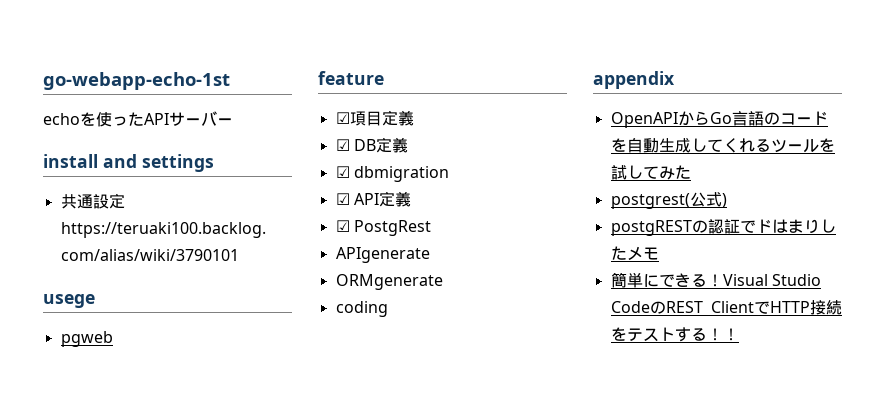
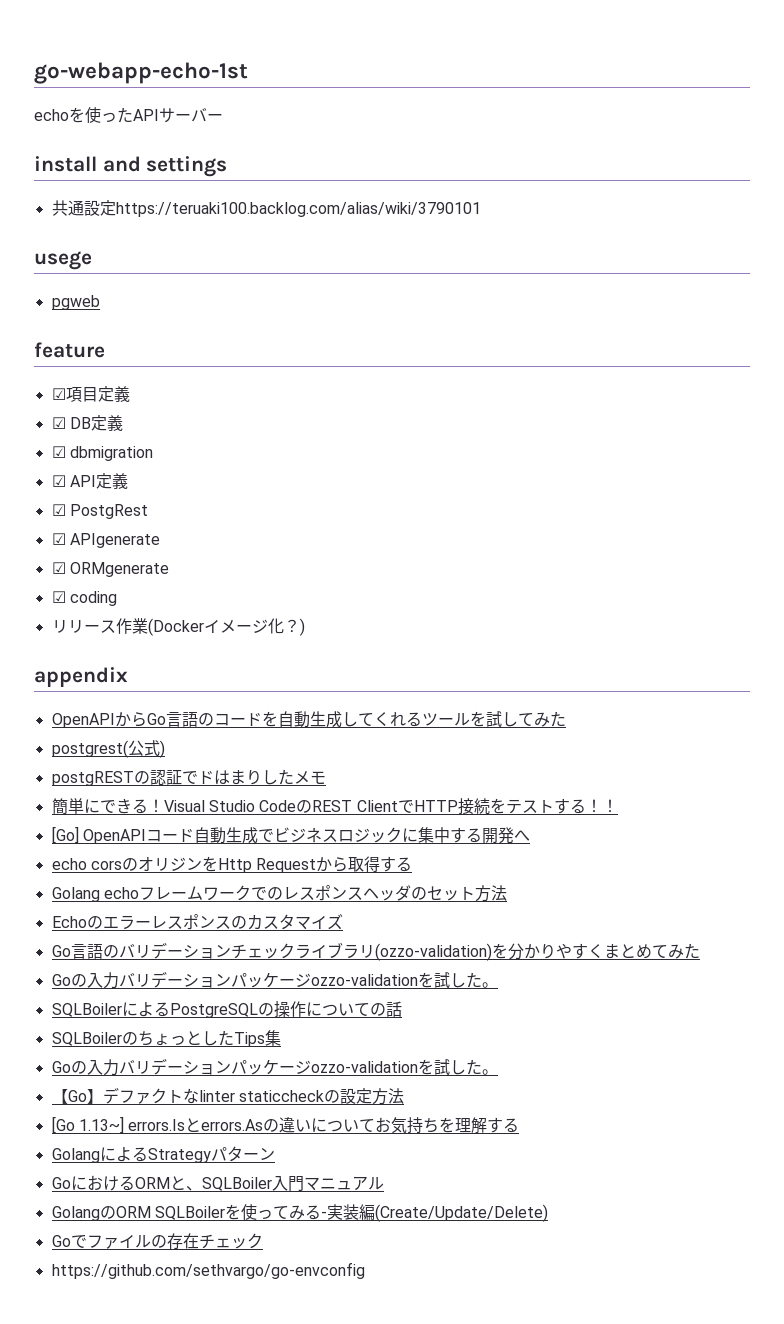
(431, 228) none -> [51,533,66,545] ☑
(430, 255) none -> [51,562,66,574] ☑
(443, 282) none -> [51,591,66,603] ☑
(388, 309) none -> [51,618,305,636] // リリース作業(Dockerイメージ化？)
(739, 334) none -> [51,826,530,844] [51,856,413,873] [51,885,507,902] [51,914,343,930] [51,942,700,961] [51,971,498,989] [51,1001,402,1018] [51,1030,281,1047] [51,1058,498,1076] [51,1087,404,1105] [51,1116,520,1134] [51,1146,275,1163] [51,1175,384,1192] [51,1204,548,1222] [51,1233,263,1249] [51,1262,365,1279] // [Go] OpenAPIコード自動生成でビジネスロジックに集中する開発へ // echo corsのオリジンをHttp Requestから取得する // Golang echoフレームワークでのレスポンスヘッダのセット方法 // Echoのエラーレスポンスのカスタマイズ // Go言語のバリデーションチェックライブラリ(ozzo-validation)を分かりやすくまとめてみた // Goの入力バリデーションパッケージozzo-validationを試した。 // SQLBoilerによるPostgreSQLの操作についての話 // SQLBoilerのちょっとしたTips集 // Goの入力バリデーションパッケージozzo-validationを試した。 // 【Go】デファクトなlinter staticcheckの設定方法 // [Go 1.13~] errors.Isとerrors.Asの違いについてお気持ちを理解する // GolangによるStrategyパターン // GoにおけるORMと、SQLBoiler入門マニュアル // GolangのORM SQLBoilerを使ってみる-実装編(Create/Update/Delete) // Goでファイルの存在チェック // https://github.com/sethvargo/go-envconfig

